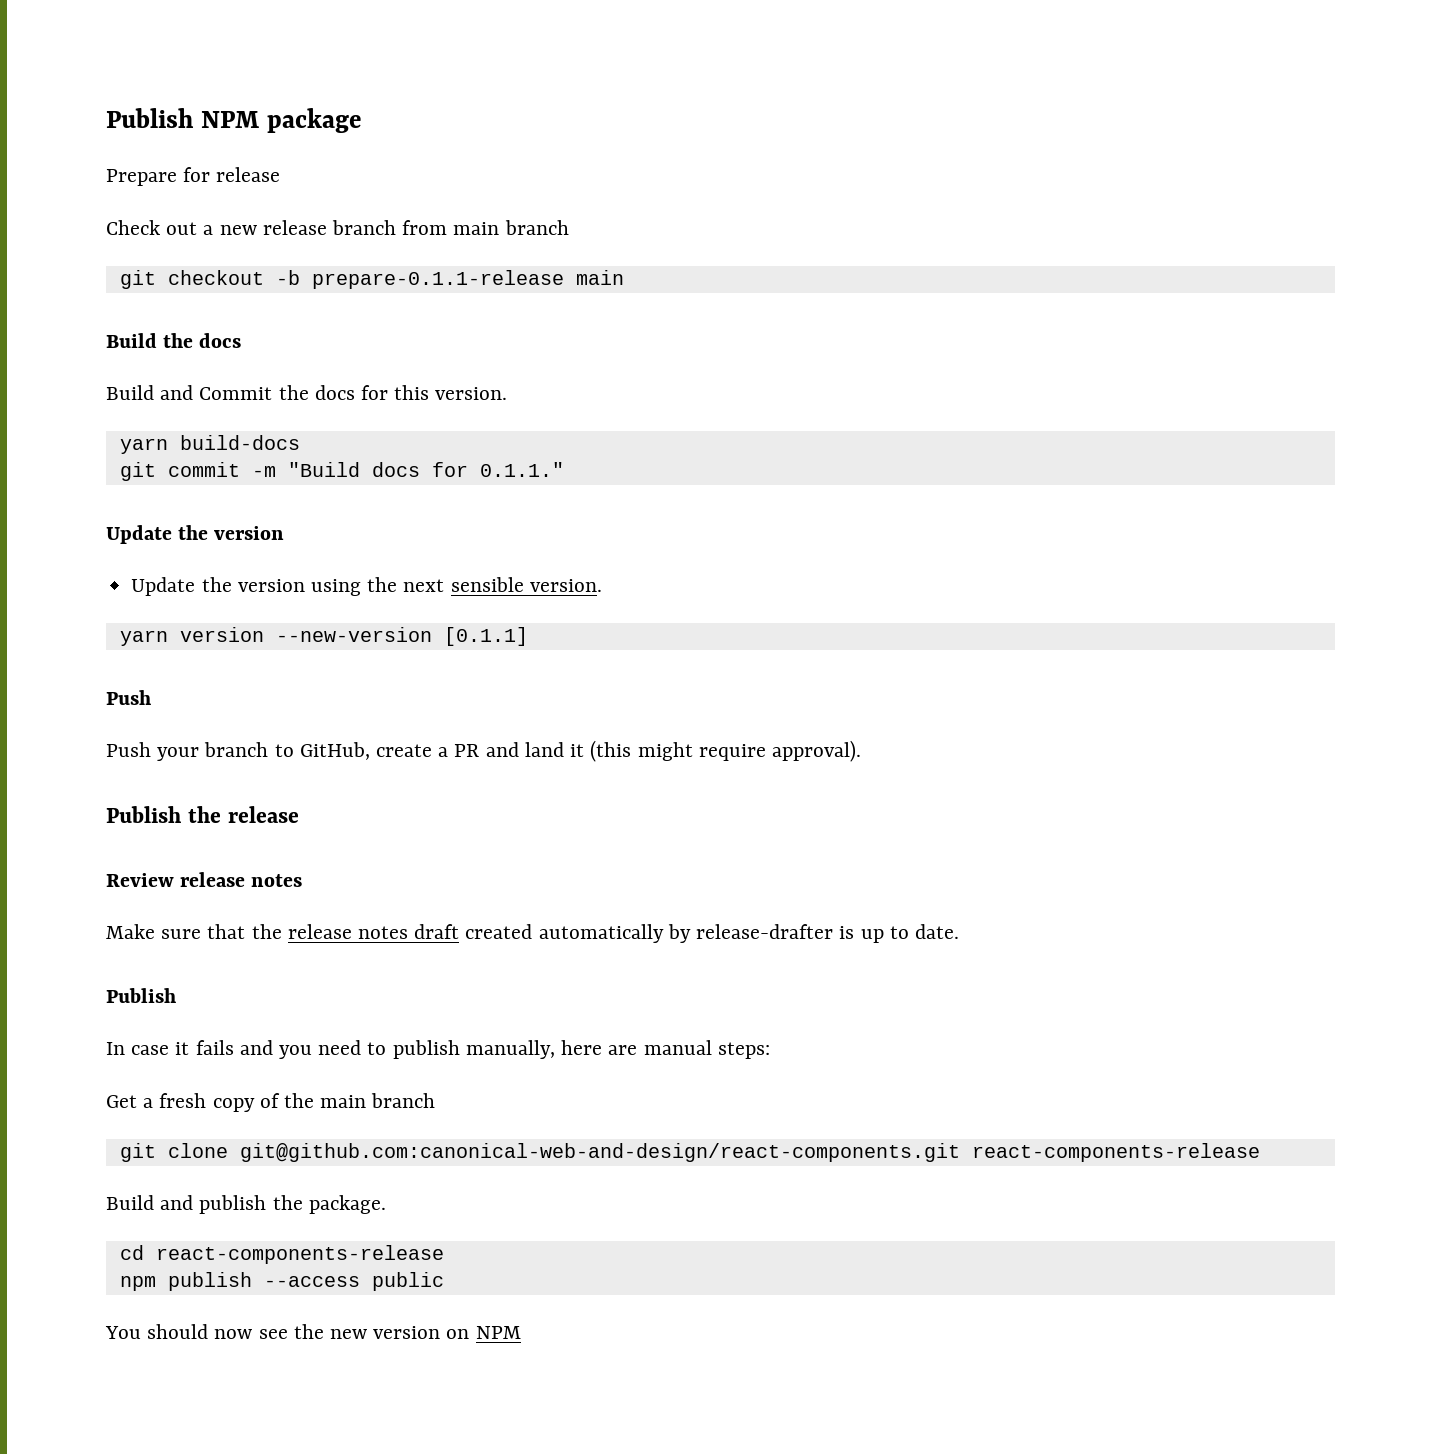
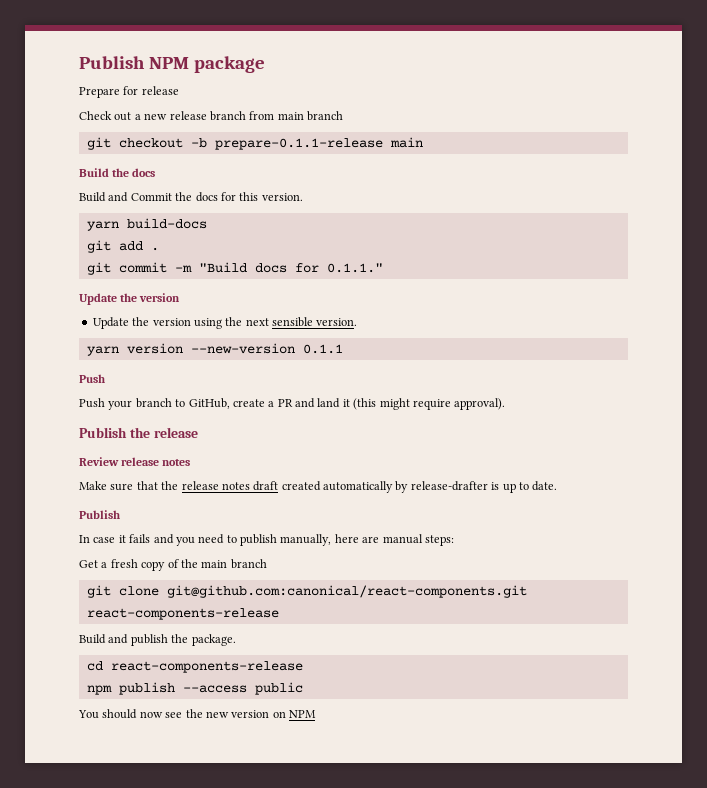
(300, 442) none -> [86,240,159,253] // git add .
[443,627,528,646] [0.1.1] -> [302,344,343,354] 0.1.1
[239,1143,960,1162] git@github.com:canonical-web-and-design/react-components.git -> [166,585,527,598] git@github.com:canonical/react-components.git

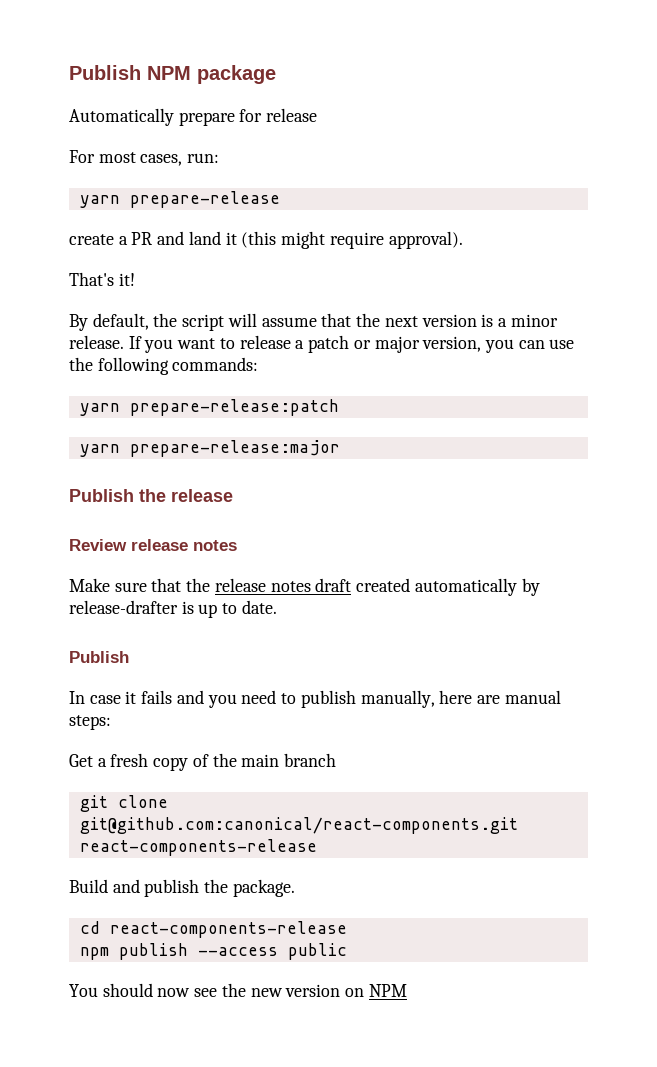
[79,87,120,98] Prepare -> [69,108,235,126] Automatically prepare
[79,111,343,121] [86,137,423,150] [79,168,156,177] [79,192,303,202] [86,218,207,231] [86,240,159,253] [86,262,383,275] [79,293,181,305] [92,317,358,329] [86,343,343,356] [79,374,105,383] [79,398,230,410] Check out a new release branch from main branch // git checkout -b prepare-0.1.1-release main // Build the docs // Build and Commit the docs for this version. // yarn build-docs // git add . // git commit -m "Build docs for 0.1.1." // Update the version // Update the version using the next sensible version. // yarn version --new-version 0.1.1 // Push // Push your branch to GitHub, -> [69,150,220,166] [79,191,280,208] For most cases, run: // yarn prepare-release //
(506, 404) none -> [69,272,135,286] [69,313,558,331] [69,335,575,353] [69,357,259,375] [79,399,339,416] [79,440,340,457] // That's it! // By default, the script will assume that the next version is a minor release. If you want to release a patch or major version, you can use the following commands: // yarn prepare-release:patch // yarn prepare-release:major

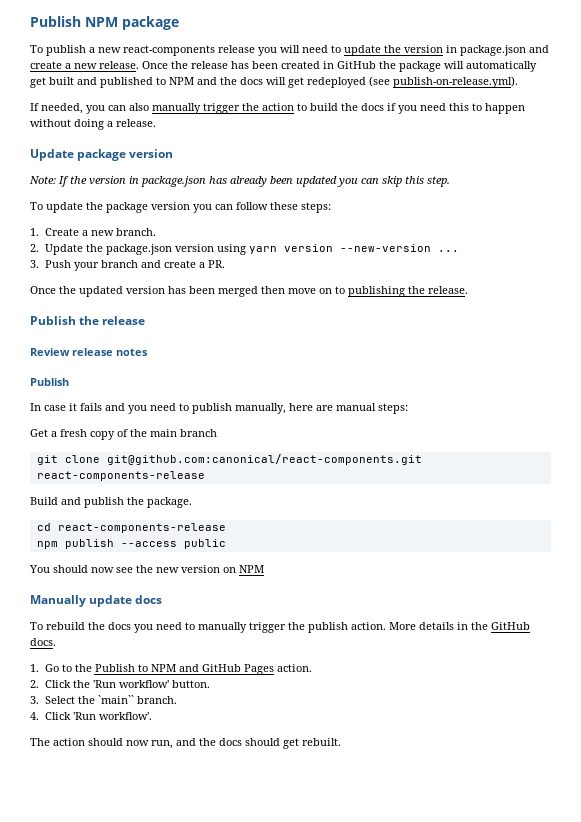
[69,108,318,126] [69,150,220,166] [79,191,280,208] [69,231,463,249] [69,272,135,286] [69,313,558,331] [69,335,575,353] [69,357,259,375] [79,399,339,416] [79,440,340,457] Automatically prepare for release // For most cases, run: // yarn prepare-release // create a PR and land it (this might require approval). // That's it! // By default, the script will assume that the next version is a minor release. If you want to release a patch or major version, you can use the following commands: // yarn prepare-release:patch // yarn prepare-release:major -> [30,45,549,56] [30,61,537,72] [30,76,518,88] [30,103,525,114] [30,119,156,130] [30,149,174,161] [29,176,450,187] [30,202,331,213] [30,228,156,236] [30,244,459,255] [30,260,225,271] [30,286,468,297] To publish a new react-components release you will need to update the version in package.json and create a new release. Once the release has been created in GitHub the package will automatically get built and published to NPM and the docs will get redeployed (see publish-on-release.yml). // If needed, you can also manually trigger the action to build the docs if you need this to happen without doing a release. // Update package version // Note: If the version in package.json has already been updated you can skip this step. // To update the package version you can follow these steps: // 1. Create a new branch. // 2. Update the package.json version using yarn version --new-version ... // 3. Push your branch and create a PR. // Once the updated version has been merged then move on to publishing the release.
[69,578,540,596] [69,600,277,618] // Make sure that the release notes draft created automatically by release-drafter is up to date. -> (148, 352) none
(407, 990) none -> [30,595,163,607] [30,622,530,633] [30,638,56,646] [30,664,312,675] [30,680,210,688] [30,695,177,704] [30,712,152,720] [30,738,341,749] // Manually update docs // To rebuild the docs you need to manually trigger the publish action. More details in the GitHub docs. // 1. Go to the Publish to NPM and GitHub Pages action. // 2. Click the 'Run workflow' button. // 3. Select the `main`` branch. // 4. Click 'Run workflow'. // The action should now run, and the docs should get rebuilt.

